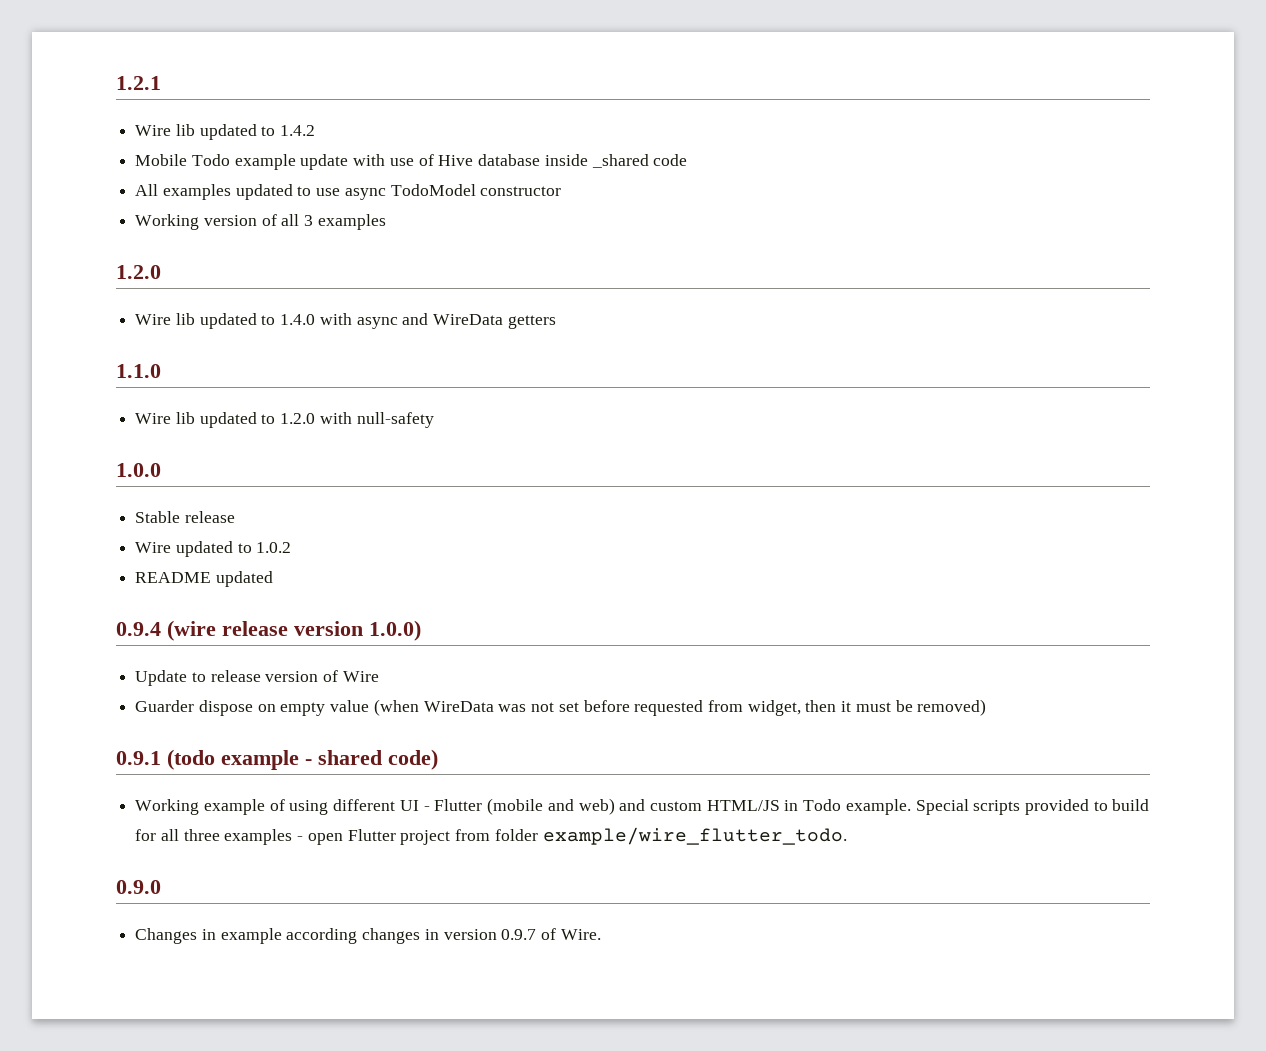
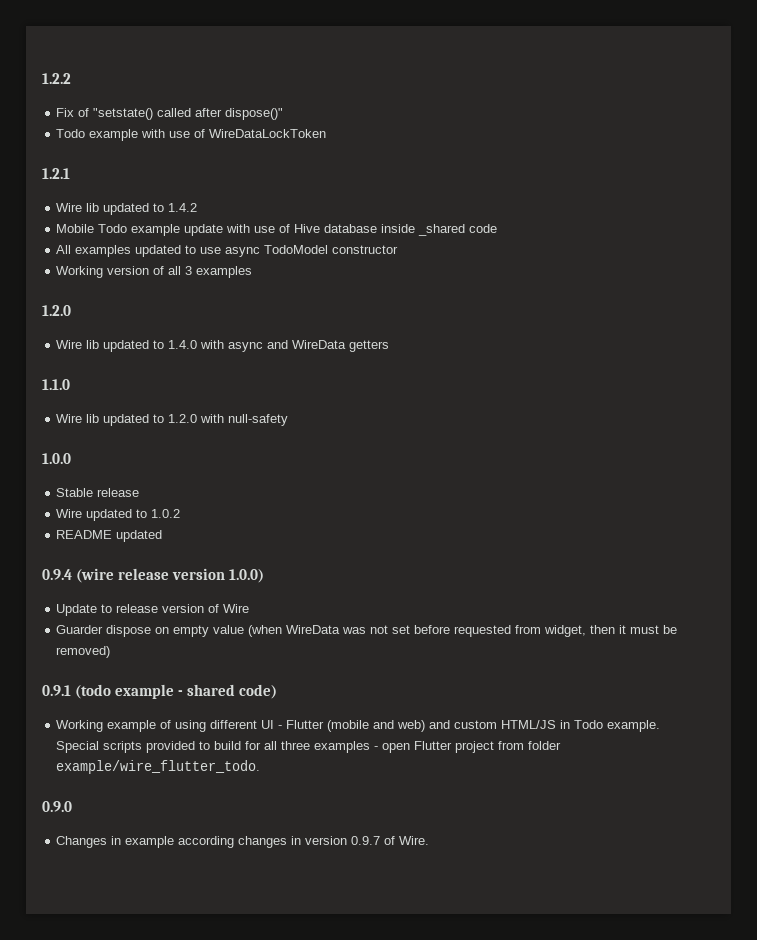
(116, 83) none -> [42,73,71,84] [56,108,284,120] [56,129,327,141] 1.2.2 // Fix of "setstate() called after dispose()" // Todo example with use of WireDataLockToken //

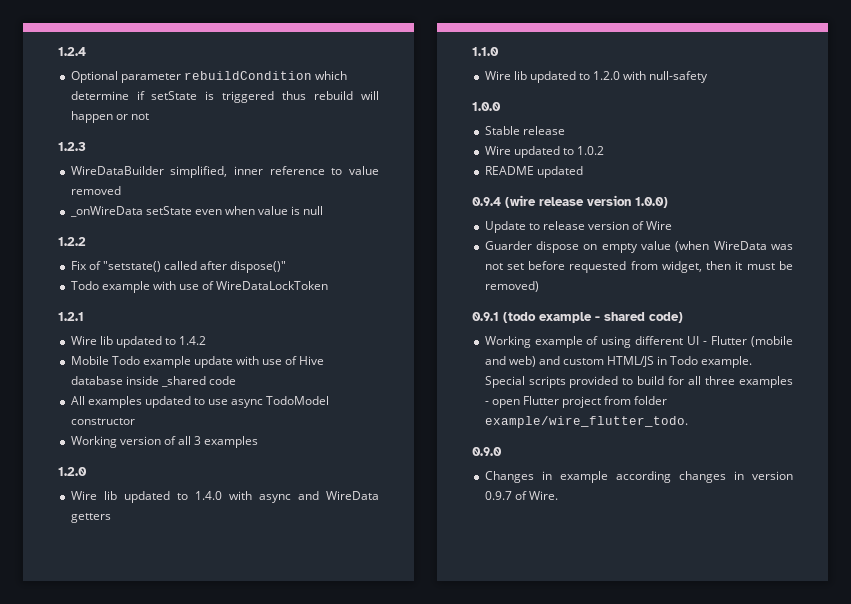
(42, 78) none -> [58,47,86,56] [70,71,347,83] [70,91,380,103] [70,111,149,123] [58,142,86,151] [70,166,379,178] [70,186,121,195] [69,206,324,217] 1.2.4 // Optional parameter rebuildCondition which determine if setState is triggered thus rebuild will happen or not // 1.2.3 // WireDataBuilder simplified, inner reference to value removed // _onWireData setState even when value is null //

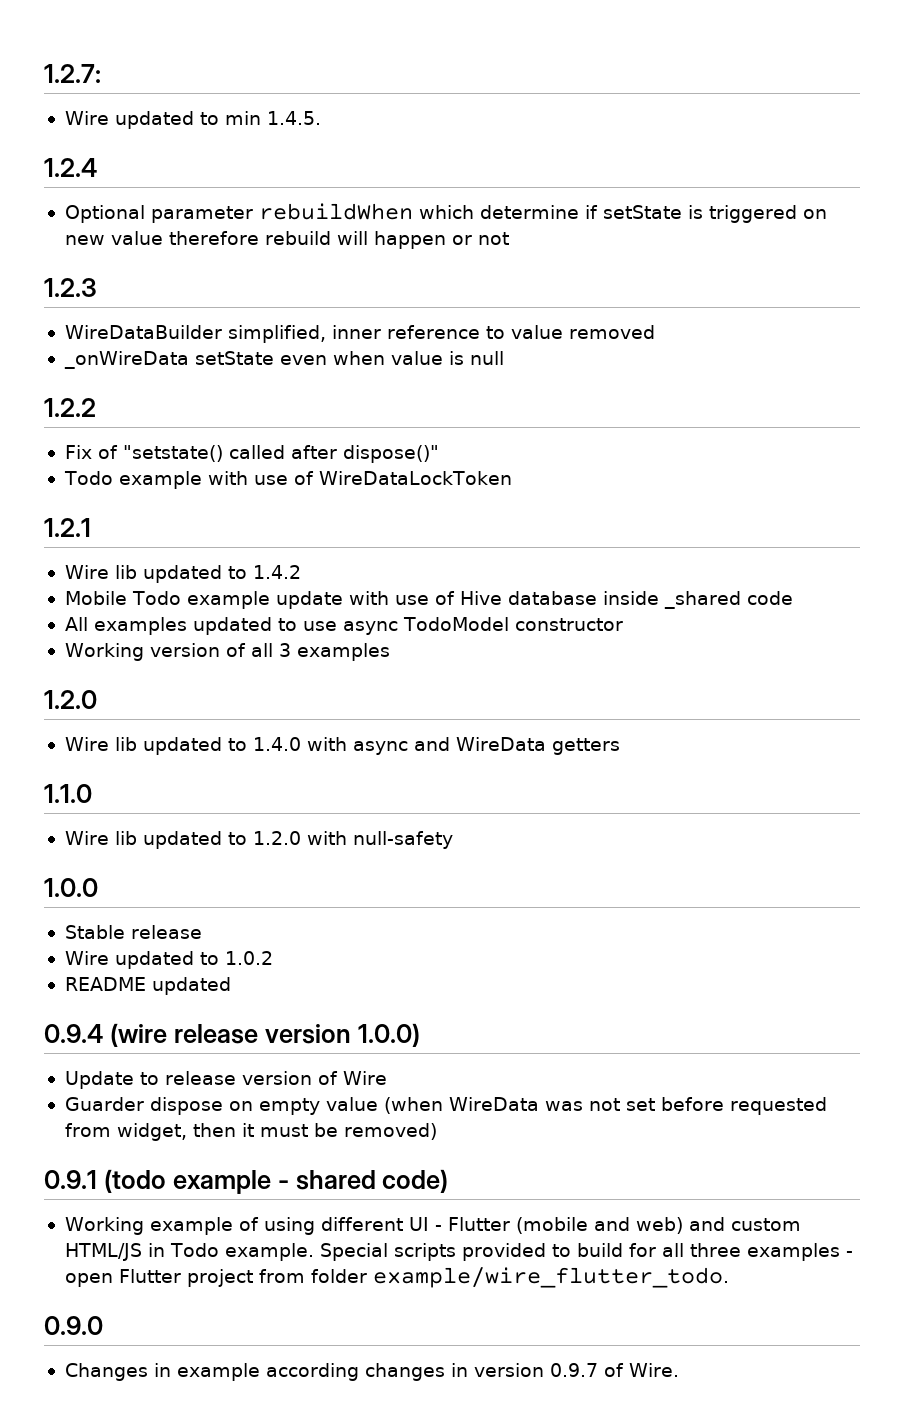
(58, 51) none -> [44,64,101,83] [64,111,321,129] 1.2.7: // Wire updated to min 1.4.5. //
[183,71,312,80] rebuildCondition -> [258,203,413,220] rebuildWhen
[282,91,307,100] thus -> [802,209,827,219] [64,231,259,245] on new value therefore

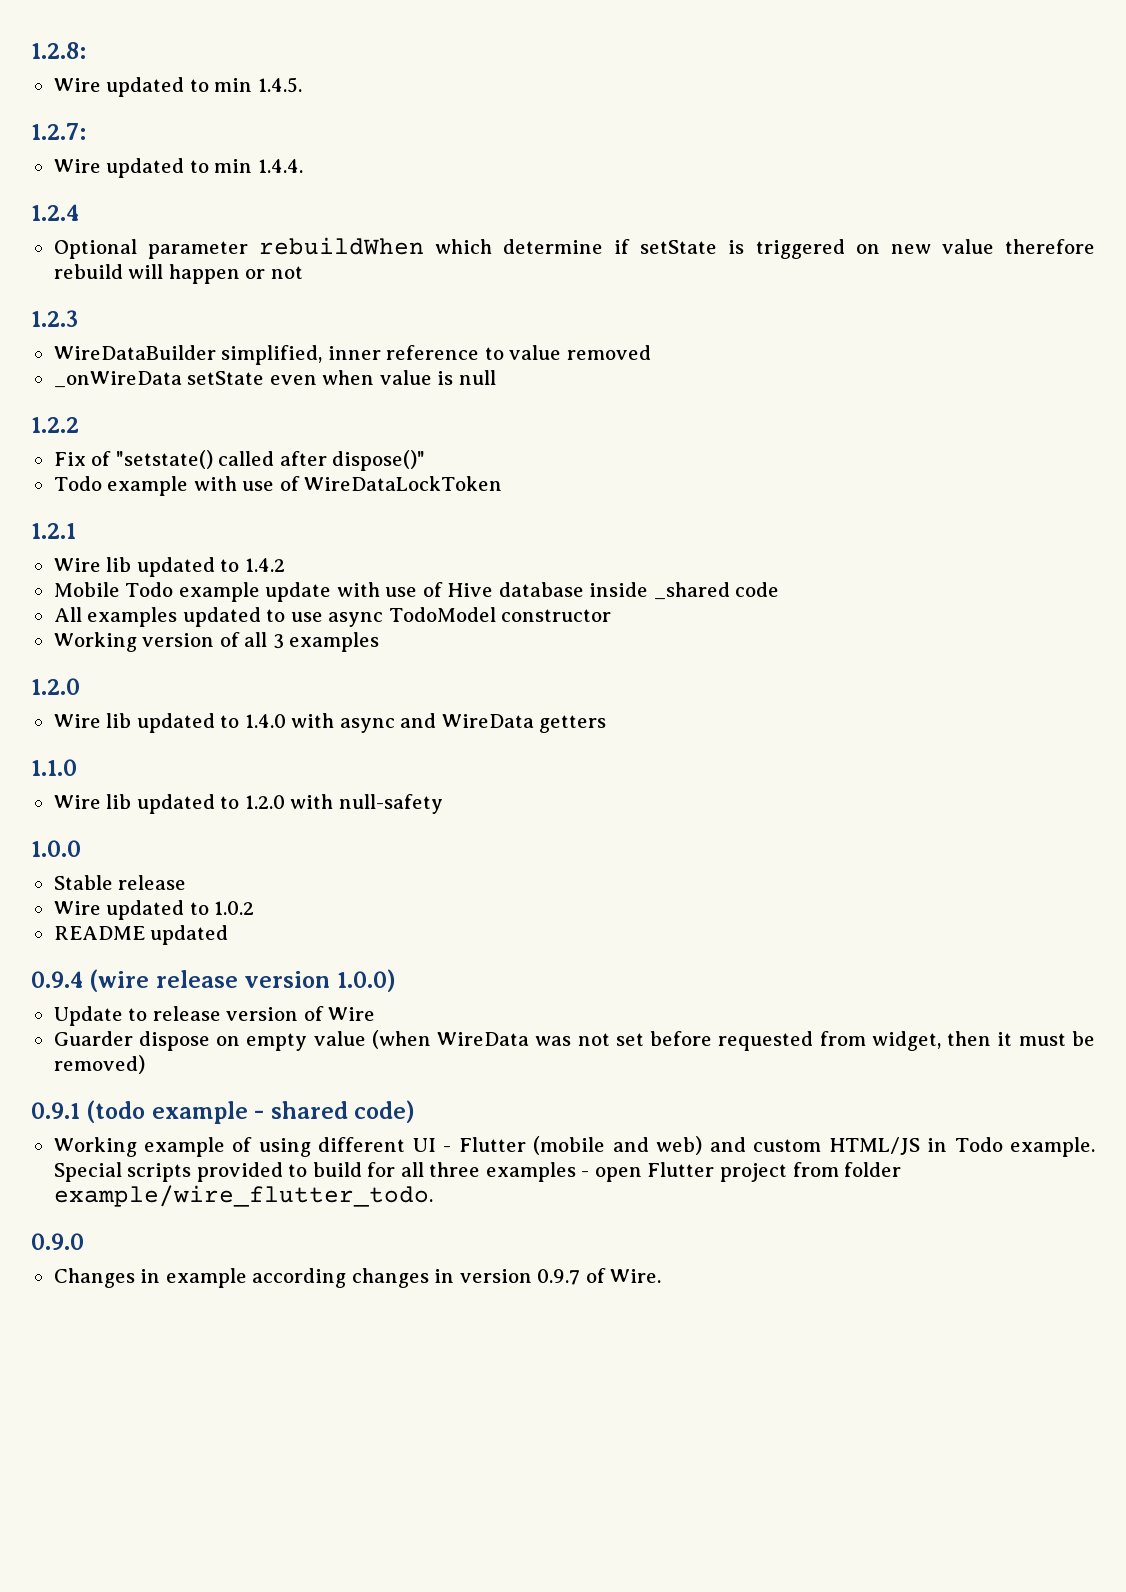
(44, 73) none -> [31,42,86,59] [53,77,302,97] 1.2.8: // Wire updated to min 1.4.5. //
[266,111,321,125] 1.4.5. -> [257,159,303,173] 1.4.4.

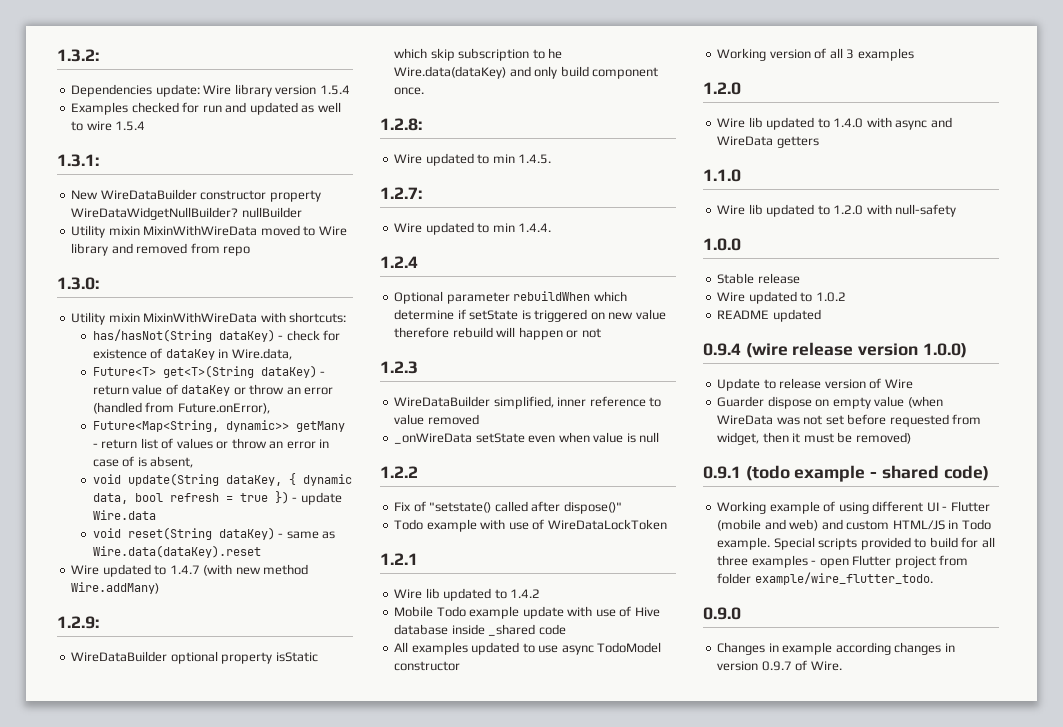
(31, 50) none -> [57,49,99,62] [71,84,350,97] [71,102,341,115] [71,121,146,131] [57,154,99,167] [71,189,321,202] [71,207,302,220] [71,225,347,238] [71,243,251,256] [57,277,99,290] [71,312,347,325] [92,329,341,342] [92,348,292,360] [92,365,326,378] [92,384,334,396] [92,402,270,414] [92,420,345,432] [92,438,330,449] [92,456,194,468] [92,473,352,486] [92,491,342,505] [92,510,156,520] [92,527,336,540] [92,545,261,558] [71,564,309,577] [71,582,160,594] [57,616,99,629] [71,651,318,664] [394,48,563,61] [394,66,659,79] [394,87,425,95] 1.3.2: // Dependencies update: Wire library version 1.5.4 // Examples checked for run and updated as well to wire 1.5.4 // 1.3.1: // New WireDataBuilder constructor property WireDataWidgetNullBuilder? nullBuilder // Utility mixin MixinWithWireData moved to Wire library and removed from repo // 1.3.0: // Utility mixin MixinWithWireData with shortcuts: // has/hasNot(String dataKey) - check for existence of dataKey in Wire.data, // Future<T> get<T>(String dataKey) - return value of dataKey or throw an error (handled from Future.onError), // Future<Map<String, dynamic>> getMany - return list of values or throw an error in case of is absent, // void update(String dataKey, { dynamic data, bool refresh = true }) - update Wire.data // void reset(String dataKey) - same as Wire.data(dataKey).reset // Wire updated to 1.4.7 (with new method Wire.addMany) // 1.2.9: // WireDataBuilder optional property isStatic which skip subscription to he Wire.data(dataKey) and only build component once. //

